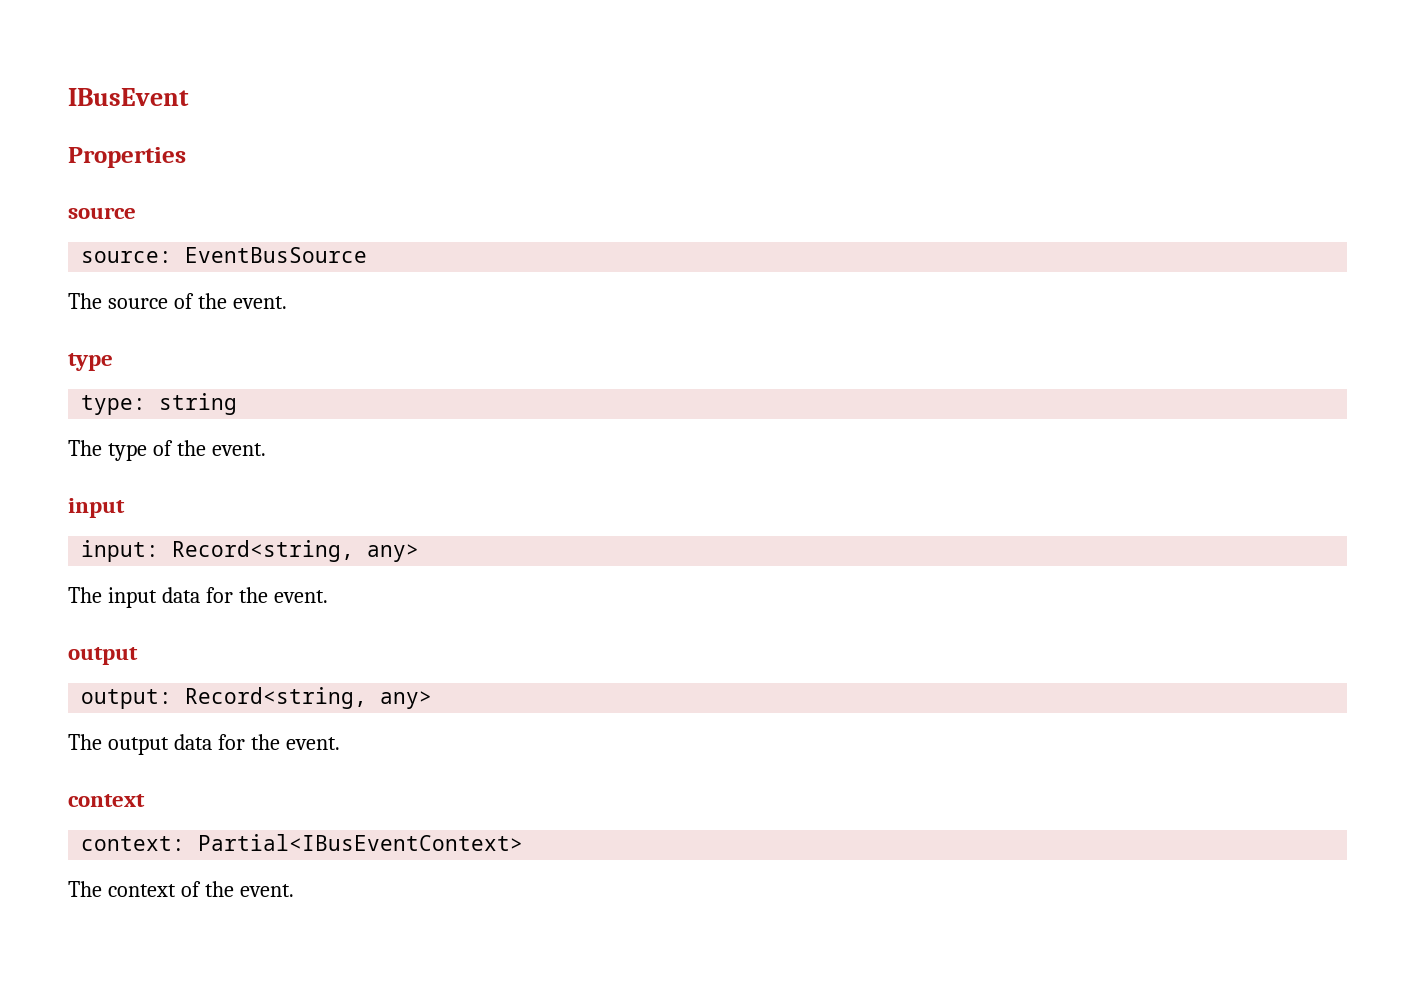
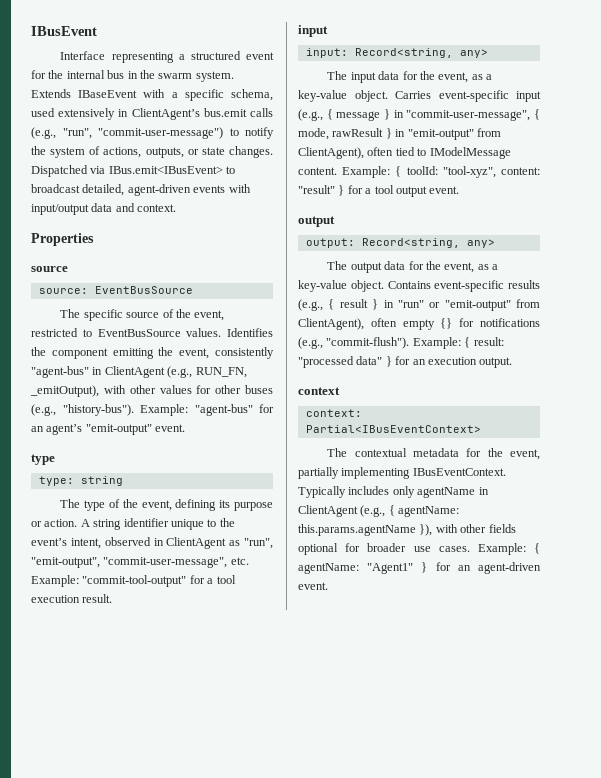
(189, 97) none -> [60,51,274,63] [31,70,234,82] [31,89,273,101] [31,108,273,120] [31,127,274,139] [31,146,273,158] [31,165,236,177] [31,184,251,196] [31,203,177,215] // Interface representing a structured event for the internal bus in the swarm system. Extends IBaseEvent with a specific schema, used extensively in ClientAgent’s bus.emit calls (e.g., "run", "commit-user-message") to notify the system of actions, outputs, or state changes. Dispatched via IBus.emit<IBusEvent> to broadcast detailed, agent-driven events with input/output data and context.
(102, 301) none -> [83,309,123,321] specific
(227, 301) none -> [194,310,225,321] [31,328,273,337] [31,347,274,359] [31,366,247,378] [30,385,273,397] [31,404,274,416] [31,424,152,435] event, restricted to EventBusSource values. Identifies the component emitting the event, consistently "agent-bus" in ClientAgent (e.g., RUN_FN, _emitOutput), with other values for other buses (e.g., "history-bus"). Example: "agent-bus" for an agent’s "emit-output"
[211,443,266,456] event. -> [141,499,273,511] [31,518,235,530] [31,537,273,549] [31,557,249,568] [31,575,236,587] [31,594,113,603] event, defining its purpose or action. A string identifier unique to the event’s intent, observed in ClientAgent as "run", "emit-output", "commit-user-message", etc. Example: "commit-tool-output" for a tool execution result.
(268, 595) none -> [438,72,493,83] [298,90,541,102] [298,109,540,121] [298,128,501,140] [298,147,511,159] [298,166,540,178] [298,185,427,197] event, as a key-value object. Carries event-specific input (e.g., { message } in "commit-user-message", { mode, rawResult } in "emit-output" from ClientAgent), often tied to IModelMessage content. Example: { toolId: "tool-xyz", content: "result" } for a tool output
[285,737,340,750] [68,794,145,807] [81,834,524,851] [68,881,234,897] event. // context // context: Partial<IBusEventContext> // The context of the -> [444,262,499,273] [298,280,540,292] [298,299,540,311] [298,318,540,330] [298,337,504,349] [298,356,513,368] [298,387,340,395] [305,409,362,417] [305,425,481,433] [327,448,540,460] [298,467,506,479] [298,486,489,498] [298,505,460,517] [298,524,516,536] [298,543,540,555] [298,562,541,574] event, as a key-value object. Contains event-specific results (e.g., { result } in "run" or "emit-output" from ClientAgent), often empty {} for notifications (e.g., "commit-flush"). Example: { result: "processed data" } for an execution output. // context // context: Partial<IBusEventContext> // The contextual metadata for the event, partially implementing IBusEventContext. Typically includes only agentName in ClientAgent (e.g., { agentName: this.params.agentName }), with other fields optional for broader use cases. Example: { agentName: "Agent1" } for an agent-driven

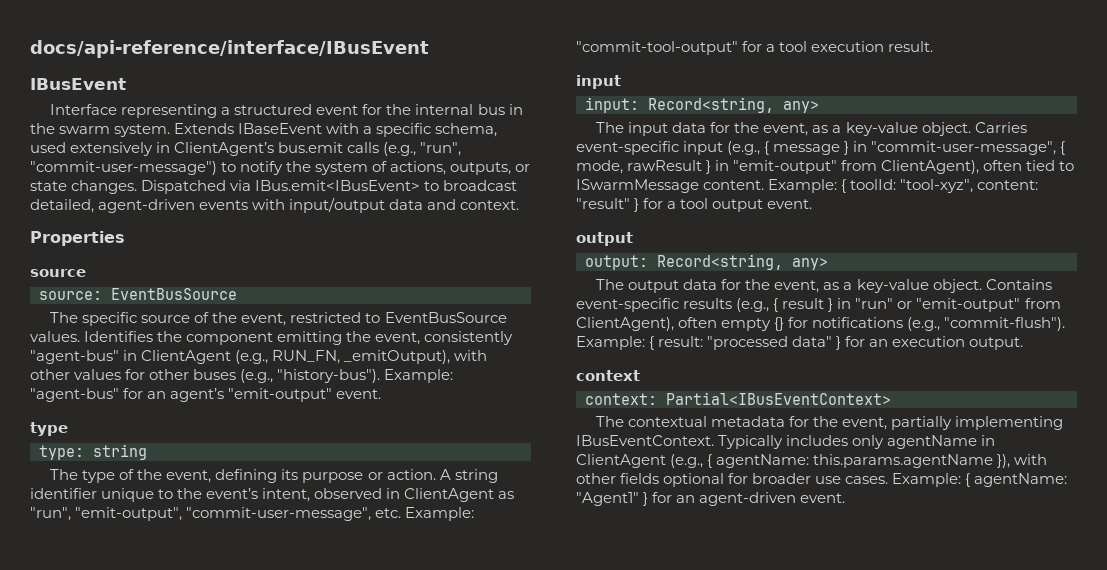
(31, 31) none -> [30,40,429,58] docs/api-reference/interface/IBusEvent //
[429,147,511,159] IModelMessage -> [576,179,699,193] ISwarmMessage

